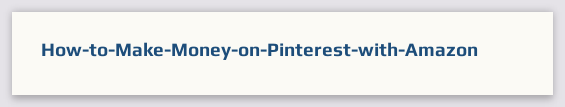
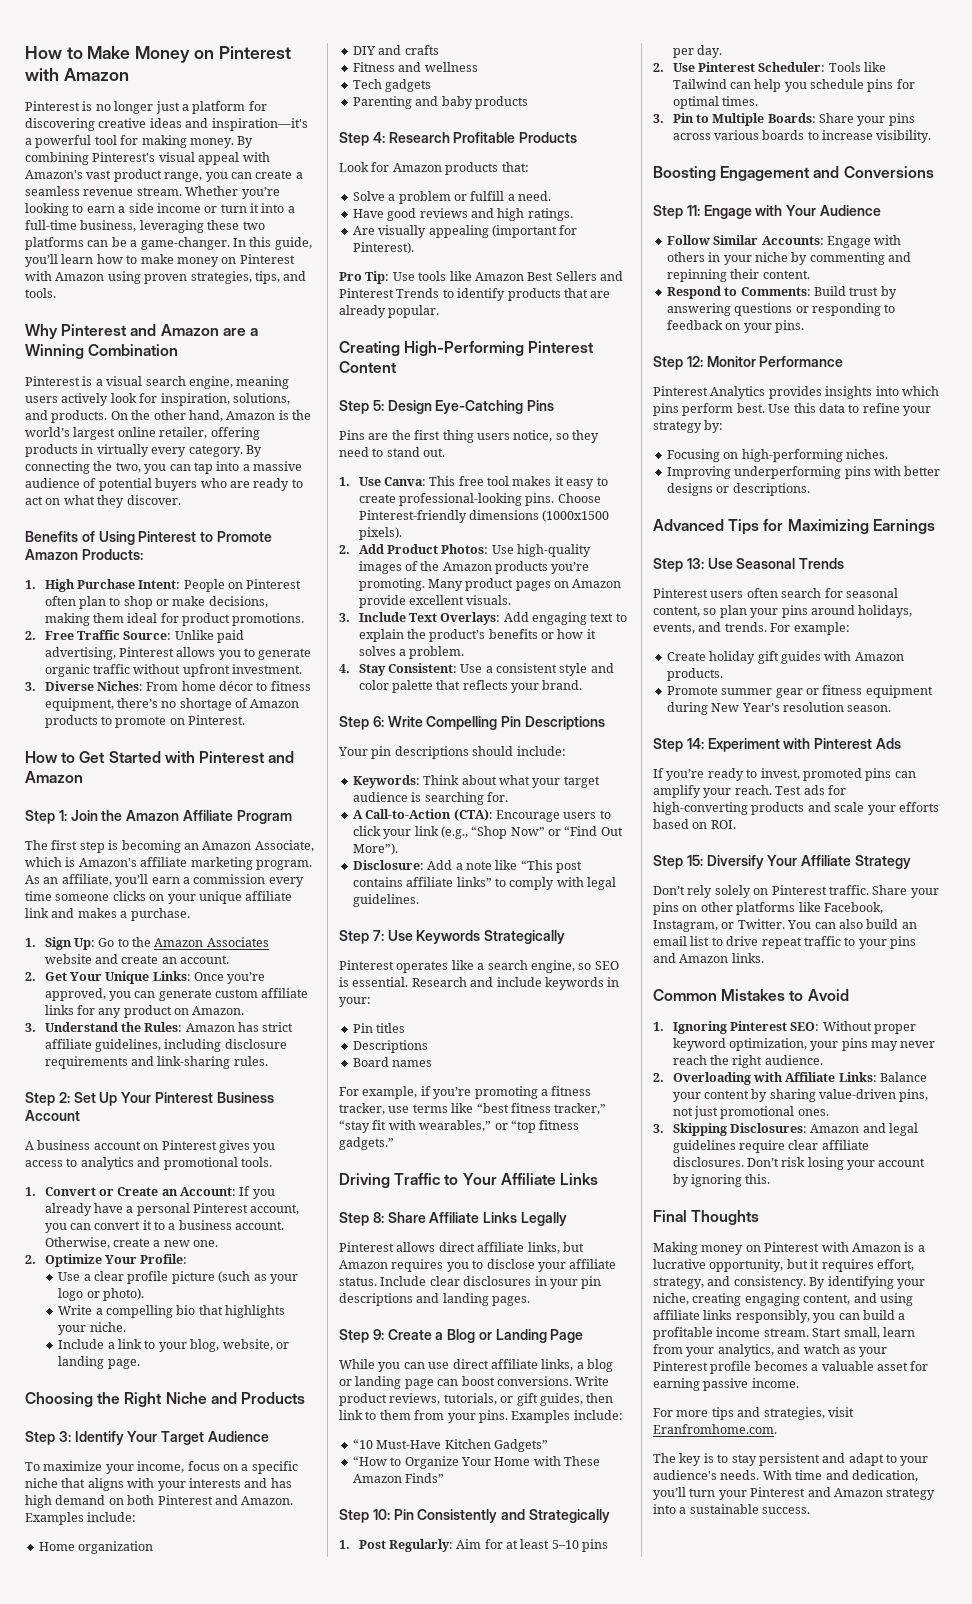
[41,42,478,60] How-to-Make-Money-on-Pinterest-with-Amazon -> [25,46,291,63] [25,68,129,81] [25,101,267,114] [25,118,308,131] [25,135,254,148] [25,152,270,165] [25,169,303,182] [25,186,280,199] [25,203,295,216] [25,220,265,233] [25,237,312,250] [25,254,295,267] [25,271,307,284] [25,288,56,298] [25,324,258,339] [25,344,179,359] [25,376,290,389] [25,393,290,406] [25,410,311,423] [25,427,260,440] [25,444,262,457] [25,461,302,474] [25,478,303,491] [25,495,181,508] [25,531,272,545] [25,549,143,560] [25,579,302,592] [44,596,268,609] [44,613,305,626] [25,630,245,643] [44,647,312,660] [44,664,303,677] [25,681,311,691] [44,698,300,711] [44,715,246,728] [25,751,295,763] [25,771,83,783] [25,810,292,824] [25,840,314,853] [25,857,312,870] [25,874,304,887] [25,891,293,904] [25,908,190,921] [25,937,269,950] [44,954,230,964] [25,971,266,984] [44,988,309,1001] [44,1005,245,1018] [25,1022,294,1032] [44,1039,287,1052] [44,1056,268,1069] [25,1092,274,1106] [25,1110,80,1121] [25,1140,276,1153] [25,1157,272,1170] [25,1186,275,1199] [44,1203,300,1216] [44,1220,285,1233] [44,1237,219,1249] [25,1254,188,1267] [58,1271,298,1284] [58,1288,145,1301] [58,1305,286,1318] [58,1322,126,1335] [58,1339,289,1352] [58,1356,140,1369] [25,1392,305,1407] [25,1431,269,1445] [25,1461,298,1474] [25,1478,292,1491] [25,1495,294,1508] [25,1512,137,1525] [38,1541,154,1554] [352,45,439,55] [352,62,478,72] [352,79,432,92] [352,96,528,109] [339,132,578,146] [339,162,529,175] [352,191,551,204] [352,208,573,221] [352,225,578,238] [352,242,414,254] [339,271,623,284] [339,288,611,301] [339,305,440,318] [339,341,595,356] [339,361,397,373] [339,400,555,414] [339,430,599,443] [339,447,446,457] [339,476,608,489] [358,493,601,506] [358,510,610,523] [358,527,402,540] [339,544,592,557] [358,561,590,574] [358,578,622,591] [358,595,512,608] [339,612,627,625] [358,629,596,642] [358,646,465,659] [339,663,614,676] [358,680,583,693] [339,716,605,730] [338,746,566,759] [352,775,600,788] [352,792,508,805] [352,809,611,822] [352,826,623,839] [352,843,398,855] [352,860,582,873] [352,877,616,890] [352,894,419,907] [339,930,566,944] [339,960,619,973] [339,977,620,990] [339,997,371,1007] [352,1023,406,1033] [352,1040,428,1053] [352,1057,433,1067] [339,1086,592,1099] [339,1103,607,1115] [339,1120,580,1133] [339,1137,394,1150] [339,1173,598,1188] [339,1212,567,1226] [339,1242,584,1254] [339,1259,617,1272] [339,1276,602,1289] [339,1293,531,1306] [339,1329,584,1343] [339,1359,613,1372] [339,1376,610,1389] [339,1393,614,1406] [339,1410,623,1423] [352,1439,548,1452] [352,1456,600,1469] [352,1473,445,1483] [339,1509,610,1523] [339,1539,609,1552] [672,45,722,58] [653,62,887,72] [672,79,915,92] [672,96,758,109] [653,113,915,126] [672,130,932,143] [653,166,934,181] [653,205,881,219] [666,235,902,248] [666,252,911,265] [666,269,810,282] [666,286,897,299] [666,303,896,316] [666,320,804,333] [653,356,844,370] [653,386,939,399] [653,403,931,416] [653,420,724,433] [666,449,888,462] [666,466,941,479] [666,483,810,496] [653,519,935,535] [653,558,845,572] [653,588,898,598] [653,605,913,618] [653,622,850,635] [666,651,904,664] [666,668,723,681] [666,685,933,698] [666,702,892,715] [653,738,901,752] [653,768,916,781] [653,785,846,798] [653,802,939,815] [653,819,736,829] [653,855,911,869] [653,885,939,898] [653,902,883,915] [653,919,917,932] [653,936,916,949] [653,953,764,963] [653,989,849,1001] [653,1021,917,1034] [672,1038,936,1051] [672,1055,823,1068] [653,1072,928,1085] [672,1089,929,1102] [672,1106,829,1119] [653,1123,919,1136] [672,1140,869,1153] [672,1157,926,1170] [672,1174,771,1187] [653,1210,760,1225] [653,1242,925,1255] [653,1259,914,1272] [653,1276,925,1289] [653,1293,913,1306] [653,1310,906,1323] [653,1327,915,1340] [653,1344,888,1357] [653,1361,929,1374] [653,1378,799,1391] [653,1407,854,1420] [653,1424,777,1434] [653,1453,929,1466] [653,1470,918,1482] [653,1487,936,1500] [653,1504,811,1514] How to Make Money on Pinterest with Amazon // Pinterest is no longer just a platform for discovering creative ideas and inspiration—it's a powerful tool for making money. By combining Pinterest's visual appeal with Amazon's vast product range, you can create a seamless revenue stream. Whether you’re looking to earn a side income or turn it into a full-time business, leveraging these two platforms can be a game-changer. In this guide, you’ll learn how to make money on Pinterest with Amazon using proven strategies, tips, and tools. // Why Pinterest and Amazon are a Winning Combination // Pinterest is a visual search engine, meaning users actively look for inspiration, solutions, and products. On the other hand, Amazon is the world’s largest online retailer, offering products in virtually every category. By connecting the two, you can tap into a massive audience of potential buyers who are ready to act on what they discover. // Benefits of Using Pinterest to Promote Amazon Products: // 1. High Purchase Intent: People on Pinterest often plan to shop or make decisions, making them ideal for product promotions. // 2. Free Traffic Source: Unlike paid advertising, Pinterest allows you to generate organic traffic without upfront investment. // 3. Diverse Niches: From home décor to fitness equipment, there’s no shortage of Amazon products to promote on Pinterest. // How to Get Started with Pinterest and Amazon // Step 1: Join the Amazon Affiliate Program // The first step is becoming an Amazon Associate, which is Amazon's affiliate marketing program. As an affiliate, you’ll earn a commission every time someone clicks on your unique affiliate link and makes a purchase. // 1. Sign Up: Go to the Amazon Associates website and create an account. // 2. Get Your Unique Links: Once you’re approved, you can generate custom affiliate links for any product on Amazon. // 3. Understand the Rules: Amazon has strict affiliate guidelines, including disclosure requirements and link-sharing rules. // Step 2: Set Up Your Pinterest Business Account // A business account on Pinterest gives you access to analytics and promotional tools. // 1. Convert or Create an Account: If you already have a personal Pinterest account, you can convert it to a business account. Otherwise, create a new one. // 2. Optimize Your Profile: // Use a clear profile picture (such as your logo or photo). // Write a compelling bio that highlights your niche. // Include a link to your blog, website, or landing page. // Choosing the Right Niche and Products // Step 3: Identify Your Target Audience // To maximize your income, focus on a specific niche that aligns with your interests and has high demand on both Pinterest and Amazon. Examples include: // Home organization // DIY and crafts // Fitness and wellness // Tech gadgets // Parenting and baby products // Step 4: Research Profitable Products // Look for Amazon products that: // Solve a problem or fulfill a need. // Have good reviews and high ratings. // Are visually appealing (important for Pinterest). // Pro Tip: Use tools like Amazon Best Sellers and Pinterest Trends to identify products that are already popular. // Creating High-Performing Pinterest Content // Step 5: Design Eye-Catching Pins // Pins are the first thing users notice, so they need to stand out. // 1. Use Canva: This free tool makes it easy to create professional-looking pins. Choose Pinterest-friendly dimensions (1000x1500 pixels). // 2. Add Product Photos: Use high-quality images of the Amazon products you’re promoting. Many product pages on Amazon provide excellent visuals. // 3. Include Text Overlays: Add engaging text to explain the product’s benefits or how it solves a problem. // 4. Stay Consistent: Use a consistent style and color palette that reflects your brand. // Step 6: Write Compelling Pin Descriptions // Your pin descriptions should include: // Keywords: Think about what your target audience is searching for. // A Call-to-Action (CTA): Encourage users to click your link (e.g., “Shop Now” or “Find Out More”). // Disclosure: Add a note like “This post contains affiliate links” to comply with legal guidelines. // Step 7: Use Keywords Strategically // Pinterest operates like a search engine, so SEO is essential. Research and include keywords in your: // Pin titles // Descriptions // Board names // For example, if you’re promoting a fitness tracker, use terms like “best fitness tracker,” “stay fit with wearables,” or “top fitness gadgets.” // Driving Traffic to Your Affiliate Links // Step 8: Share Affiliate Links Legally // Pinterest allows direct affiliate links, but Amazon requires you to disclose your affiliate status. Include clear disclosures in your pin descriptions and landing pages. // Step 9: Create a Blog or Landing Page // While you can use direct affiliate links, a blog or landing page can boost conversions. Write product reviews, tutorials, or gift guides, then link to them from your pins. Examples include: // “10 Must-Have Kitchen Gadgets” // “How to Organize Your Home with These Amazon Finds” // Step 10: Pin Consistently and Strategically // 1. Post Regularly: Aim for at least 5–10 pins per day. // 2. Use Pinterest Scheduler: Tools like Tailwind can help you schedule pins for optimal times. // 3. Pin to Multiple Boards: Share your pins across various boards to increase visibility. // Boosting Engagement and Conversions // Step 11: Engage with Your Audience // Follow Similar Accounts: Engage with others in your niche by commenting and repinning their content. // Respond to Comments: Build trust by answering questions or responding to feedback on your pins. // Step 12: Monitor Performance // Pinterest Analytics provides insights into which pins perform best. Use this data to refine your strategy by: // Focusing on high-performing niches. // Improving underperforming pins with better designs or descriptions. // Advanced Tips for Maximizing Earnings // Step 13: Use Seasonal Trends // Pinterest users often search for seasonal content, so plan your pins around holidays, events, and trends. For example: // Create holiday gift guides with Amazon products. // Promote summer gear or fitness equipment during New Year’s resolution season. // Step 14: Experiment with Pinterest Ads // If you’re ready to invest, promoted pins can amplify your reach. Test ads for high-converting products and scale your efforts based on ROI. // Step 15: Diversify Your Affiliate Strategy // Don’t rely solely on Pinterest traffic. Share your pins on other platforms like Facebook, Instagram, or Twitter. You can also build an email list to drive repeat traffic to your pins and Amazon links. // Common Mistakes to Avoid // 1. Ignoring Pinterest SEO: Without proper keyword optimization, your pins may never reach the right audience. // 2. Overloading with Affiliate Links: Balance your content by sharing value-driven pins, not just promotional ones. // 3. Skipping Disclosures: Amazon and legal guidelines require clear affiliate disclosures. Don’t risk losing your account by ignoring this. // Final Thoughts // Making money on Pinterest with Amazon is a lucrative opportunity, but it requires effort, strategy, and consistency. By identifying your niche, creating engaging content, and using affiliate links responsibly, you can build a profitable income stream. Start small, learn from your analytics, and watch as your Pinterest profile becomes a valuable asset for earning passive income. // For more tips and strategies, visit Eranfromhome.com. // The key is to stay persistent and adapt to your audience's needs. With time and dedication, you’ll turn your Pinterest and Amazon strategy into a sustainable success.

